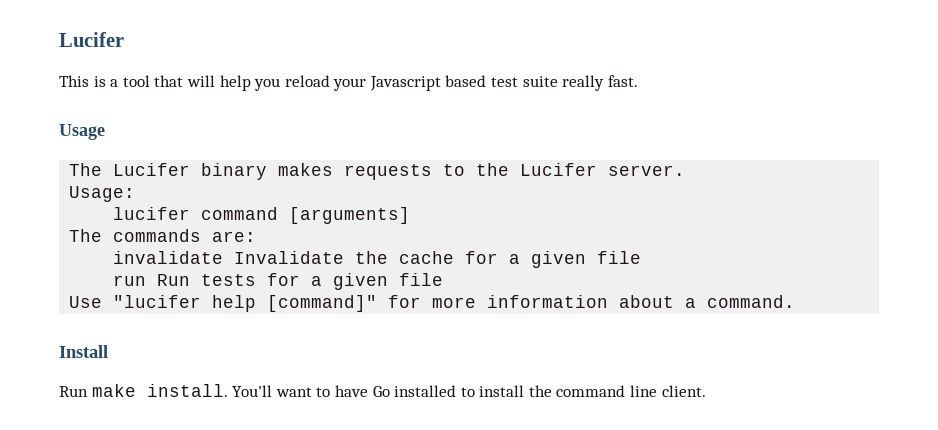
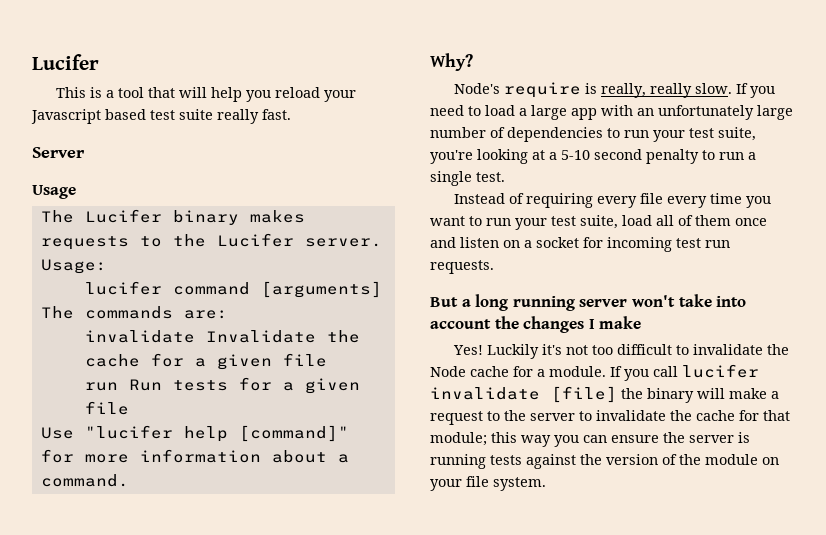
(638, 81) none -> [32,147,85,158] // Server
[59,345,108,358] [59,384,706,397] Install // Run make install. You'll want to have Go installed to install the command line client. -> [430,53,473,71] [453,82,775,98] [430,105,793,120] [430,127,756,142] [430,149,756,164] [430,171,505,186] [453,193,771,208] [430,215,767,230] [430,237,730,252] [430,260,494,274] [430,294,747,311] [430,316,642,333] [452,344,789,359] [430,364,759,381] [430,386,779,403] [430,410,790,425] [430,432,750,447] [430,454,779,469] [430,476,546,491] Why? // Node's require is really, really slow. If you need to load a large app with an unfortunately large number of dependencies to run your test suite, you're looking at a 5-10 second penalty to run a single test. // Instead of requiring every file every time you want to run your test suite, load all of them once and listen on a socket for incoming test run requests. // But a long running server won't take into account the changes I make // Yes! Luckily it's not too difficult to invalidate the Node cache for a module. If you call lucifer invalidate [file] the binary will make a request to the server to invalidate the cache for that module; this way you can ensure the server is running tests against the version of the module on your file system.

